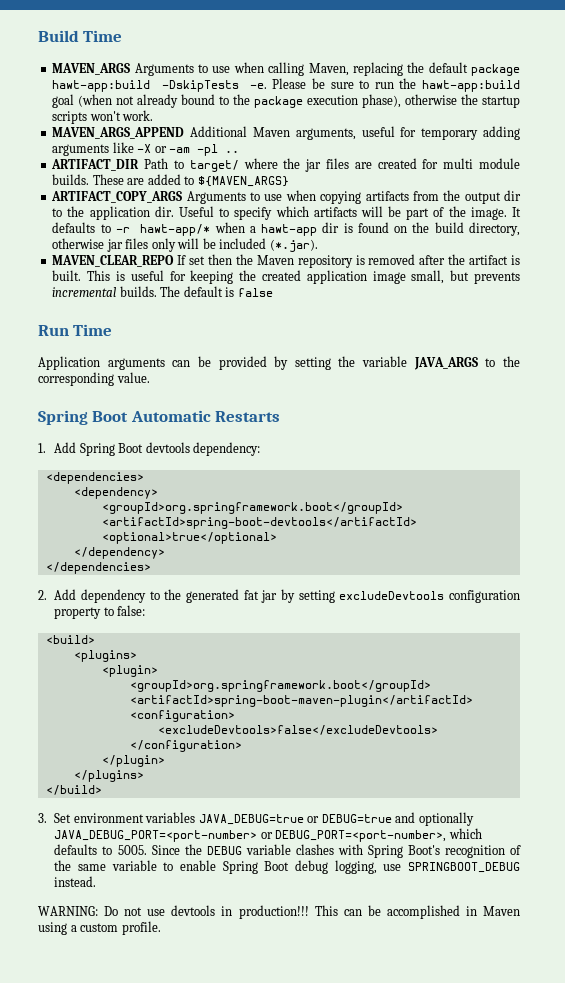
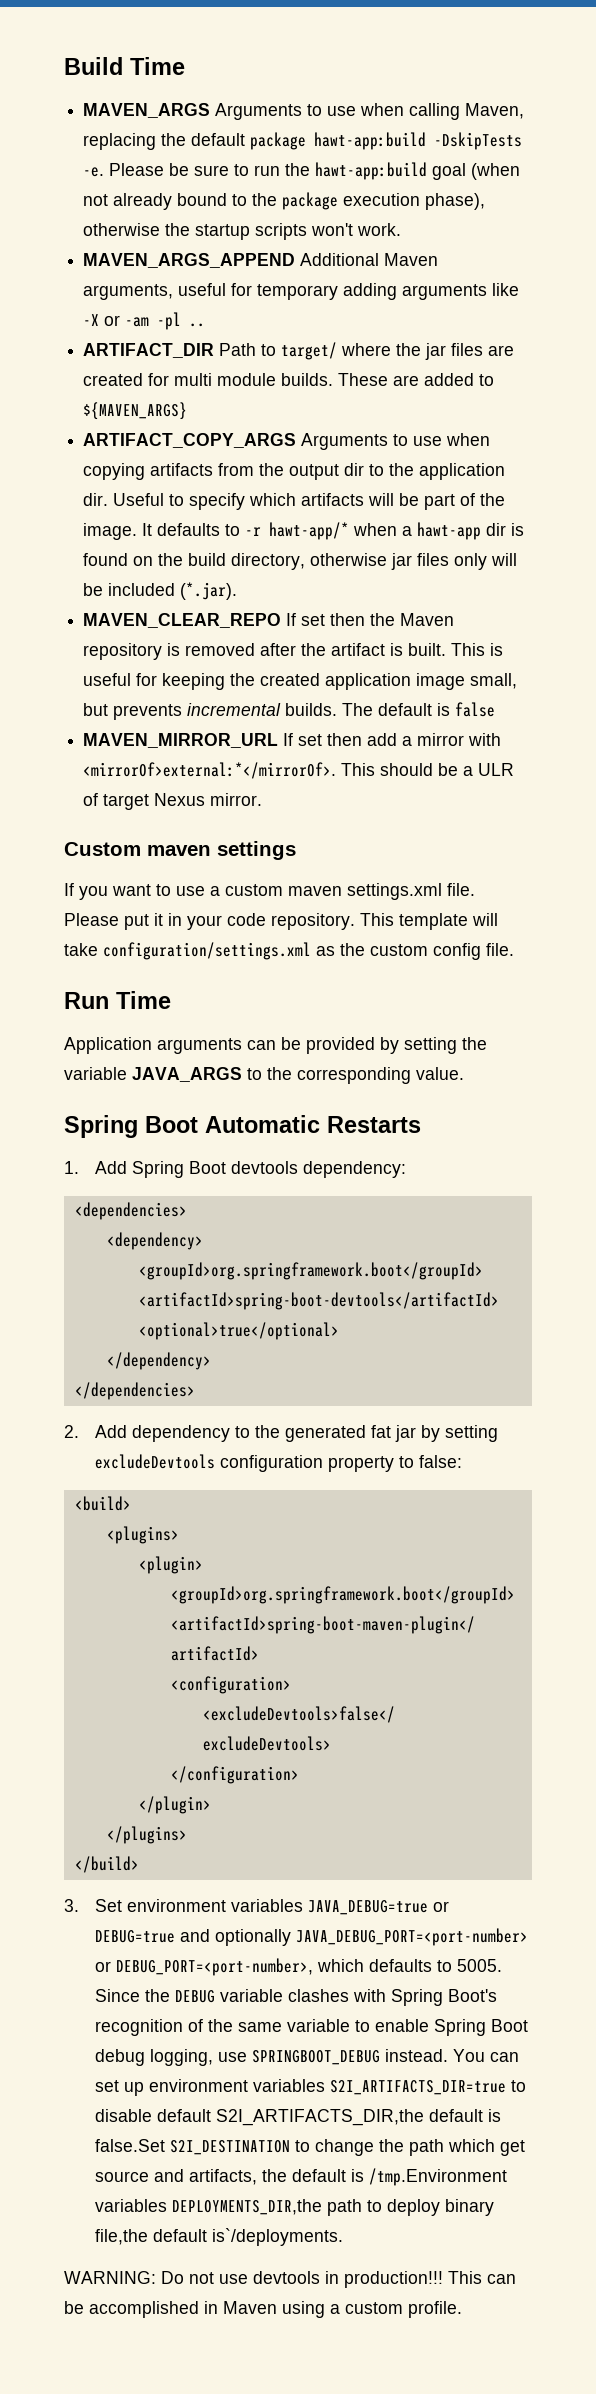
(273, 292) none -> [83,733,502,748] [83,762,515,779] [83,793,263,810] [64,841,296,860] [64,883,475,900] [64,913,498,930] [64,942,514,960] // MAVEN_MIRROR_URL If set then add a mirror with <mirrorOf>external:*</mirrorOf>. This should be a ULR of target Nexus mirror. // Custom maven settings // If you want to use a custom maven settings.xml file. Please put it in your code repository. This template will take configuration/settings.xml as the custom config file.
(97, 881) none -> [452,2049,519,2062] [94,2079,526,2096] [94,2109,501,2126] [94,2139,525,2156] [94,2168,507,2186] [94,2199,494,2216] [94,2228,343,2246] You can set up environment variables S2I_ARTIFACTS_DIR=true to disable default S2I_ARTIFACTS_DIR,the default is false.Set S2I_DESTINATION to change the path which get source and artifacts, the default is /tmp.Environment variables DEPLOYMENTS_DIR,the path to deploy binary file,the default is`/deployments.

